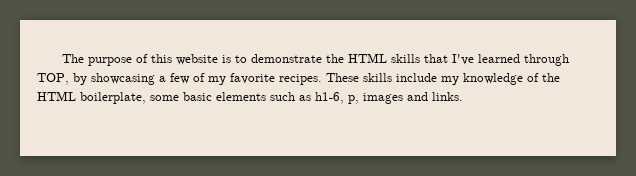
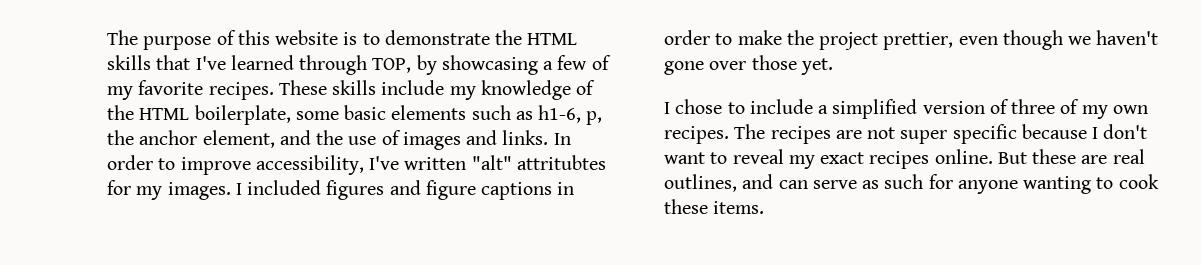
[363,92,463,104] images and links. -> [107,130,571,150] [107,155,606,175] [107,180,575,200] [664,30,1159,50] [664,55,833,75] [664,99,1148,119] [664,124,1148,144] [664,149,1145,169] [664,174,1159,194] [664,199,765,214] the anchor element, and the use of images and links. In order to improve accessibility, I've written "alt" attritubtes for my images. I included figures and figure captions in order to make the project prettier, even though we haven't gone over those yet. // I chose to include a simplified version of three of my own recipes. The recipes are not super specific because I don't want to reveal my exact recipes online. But these are real outlines, and can serve as such for anyone wanting to cook these items.

